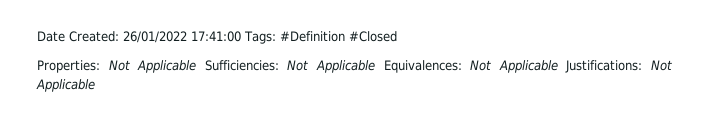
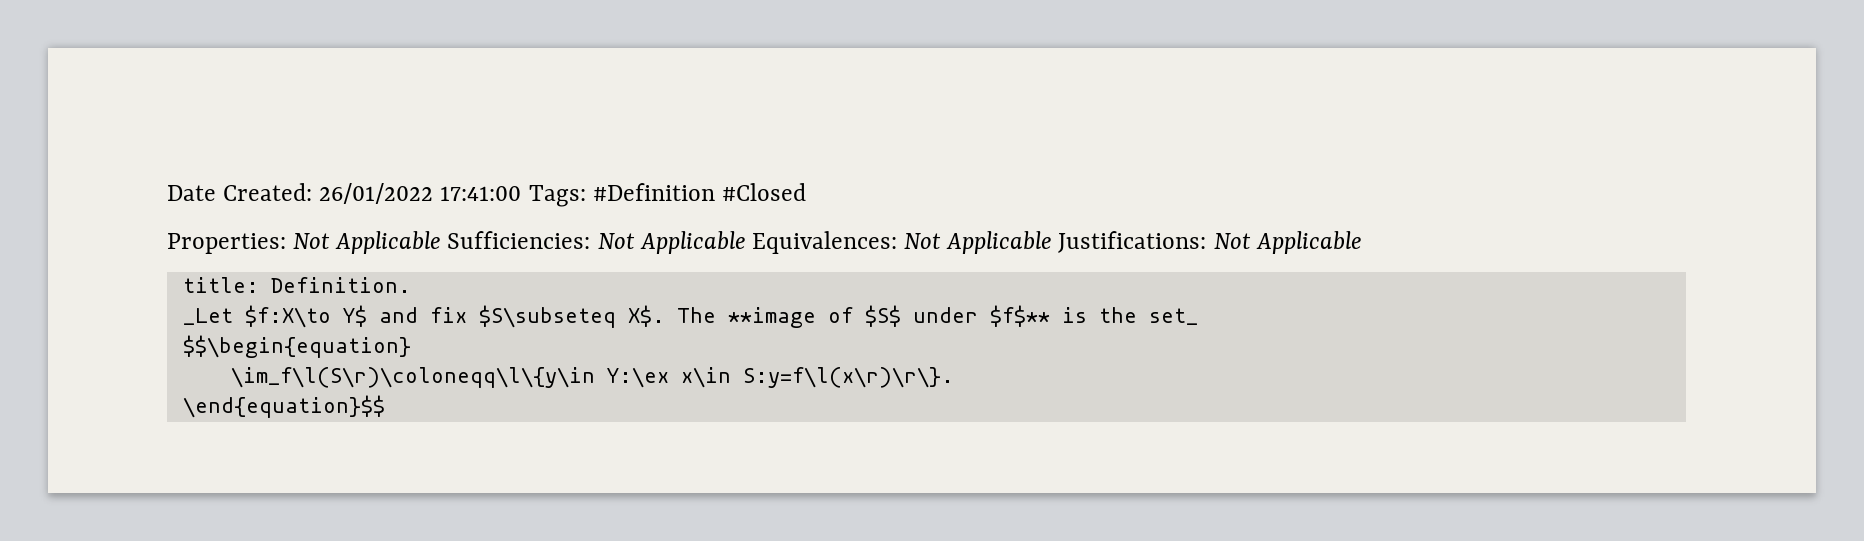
(95, 85) none -> [182,277,411,293] [182,305,1198,328] [182,335,411,358] [230,367,954,388] [182,395,385,418] // title: Definition. // _Let $f:X\to Y$ and fix $S\subseteq X$. The **image of $S$ under $f$** is the set_ // $$\begin{equation} // \im_f\l(S\r)\coloneqq\l\{y\in Y:\ex x\in S:y=f\l(x\r)\r\}. // \end{equation}$$

